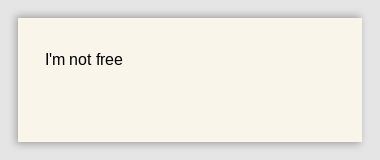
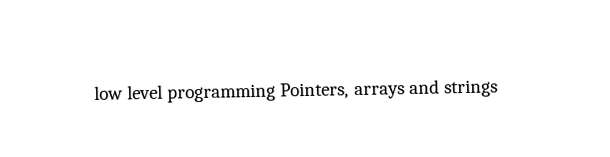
[45,53,123,65] I'm not free -> [94,79,498,103] low level programming Pointers, arrays and strings

